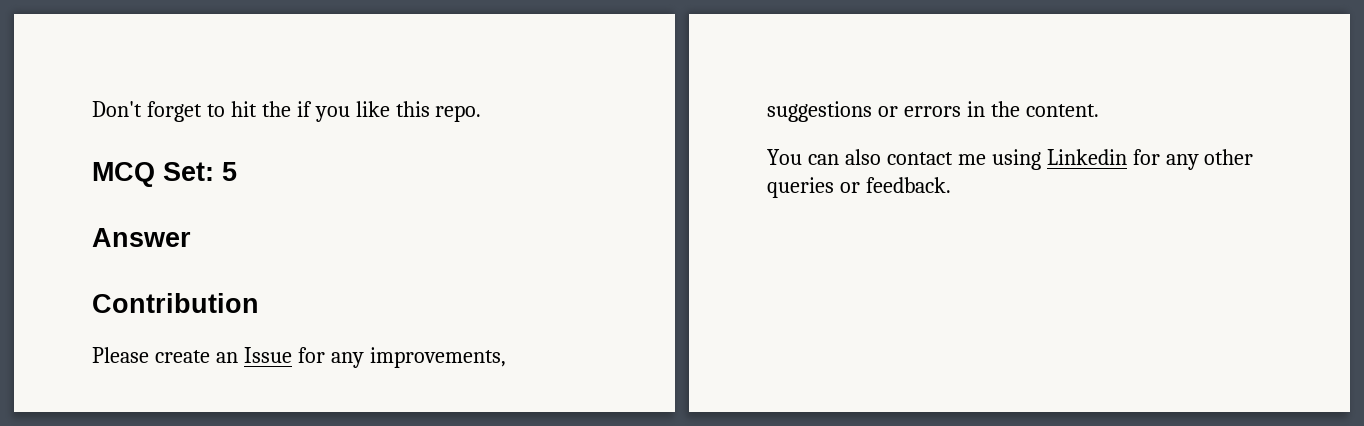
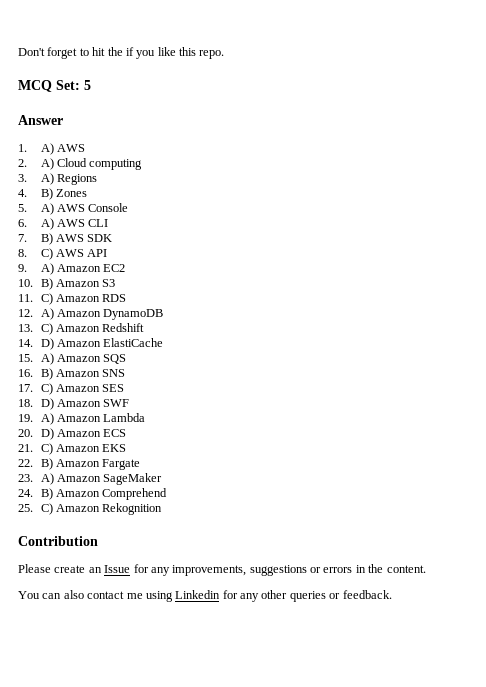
(191, 237) none -> [18,143,86,155] [18,158,143,170] [18,173,98,185] [18,188,88,200] [18,203,129,215] [18,218,109,230] [18,233,113,245] [18,248,108,260] [18,263,126,275] [18,278,116,290] [18,293,127,305] [18,308,164,320] [18,323,145,335] [18,338,164,350] [18,353,127,365] [18,368,126,380] [18,383,125,395] [18,398,130,410] [18,413,146,425] [18,428,127,440] [18,443,127,455] [18,458,141,470] [18,473,163,485] [18,488,168,500] [18,503,163,515] // 1. A) AWS // 2. A) Cloud computing // 3. A) Regions // 4. B) Zones // 5. A) AWS Console // 6. A) AWS CLI // 7. B) AWS SDK // 8. C) AWS API // 9. A) Amazon EC2 // 10. B) Amazon S3 // 11. C) Amazon RDS // 12. A) Amazon DynamoDB // 13. C) Amazon Redshift // 14. D) Amazon ElastiCache // 15. A) Amazon SQS // 16. B) Amazon SNS // 17. C) Amazon SES // 18. D) Amazon SWF // 19. A) Amazon Lambda // 20. D) Amazon ECS // 21. C) Amazon EKS // 22. B) Amazon Fargate // 23. A) Amazon SageMaker // 24. B) Amazon Comprehend // 25. C) Amazon Rekognition

